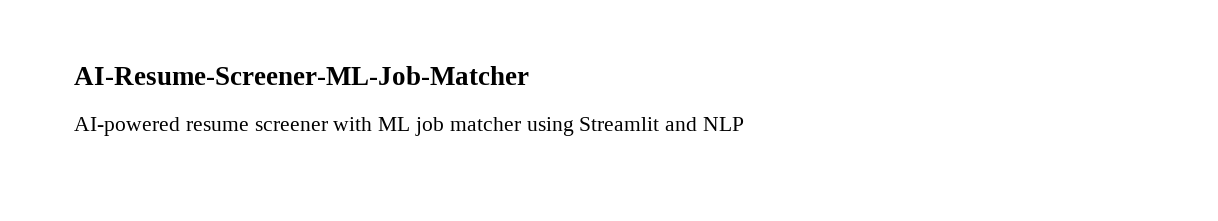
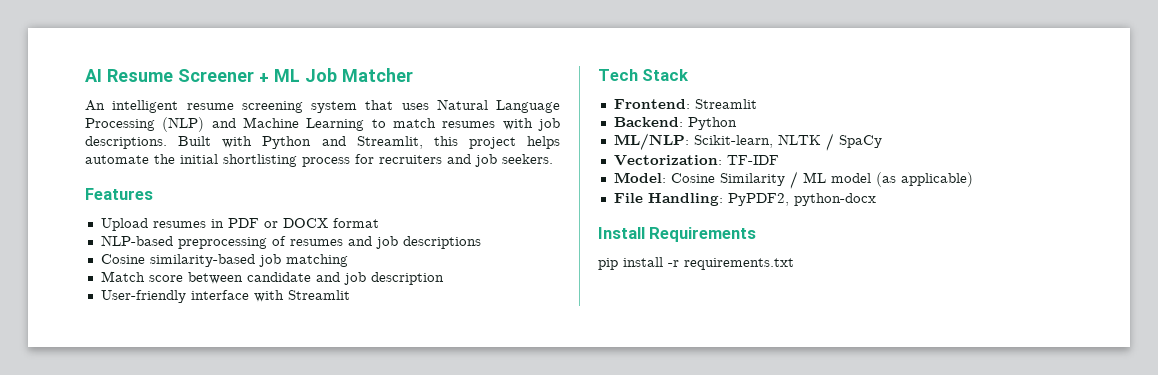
[74,66,529,85] [74,117,745,136] AI-Resume-Screener-ML-Job-Matcher // AI-powered resume screener with ML job matcher using Streamlit and NLP -> [85,68,413,82] [85,99,560,113] [85,117,560,132] [85,136,560,149] [85,154,553,167] [85,188,153,200] [100,218,379,231] [100,235,481,249] [100,254,348,267] [100,271,444,285] [100,290,350,303] [598,69,690,81] [613,99,757,109] [613,117,737,130] [613,133,882,151] [613,155,779,166] [613,171,973,189] [613,193,876,206] [598,227,757,242] [598,257,794,270] AI Resume Screener + ML Job Matcher // An intelligent resume screening system that uses Natural Language Processing (NLP) and Machine Learning to match resumes with job descriptions. Built with Python and Streamlit, this project helps automate the initial shortlisting process for recruiters and job seekers. // Features // Upload resumes in PDF or DOCX format // NLP-based preprocessing of resumes and job descriptions // Cosine similarity-based job matching // Match score between candidate and job description // User-friendly interface with Streamlit // Tech Stack // Frontend: Streamlit // Backend: Python // ML/NLP: Scikit-learn, NLTK / SpaCy // Vectorization: TF-IDF // Model: Cosine Similarity / ML model (as applicable) // File Handling: PyPDF2, python-docx // Install Requirements // pip install -r requirements.txt

